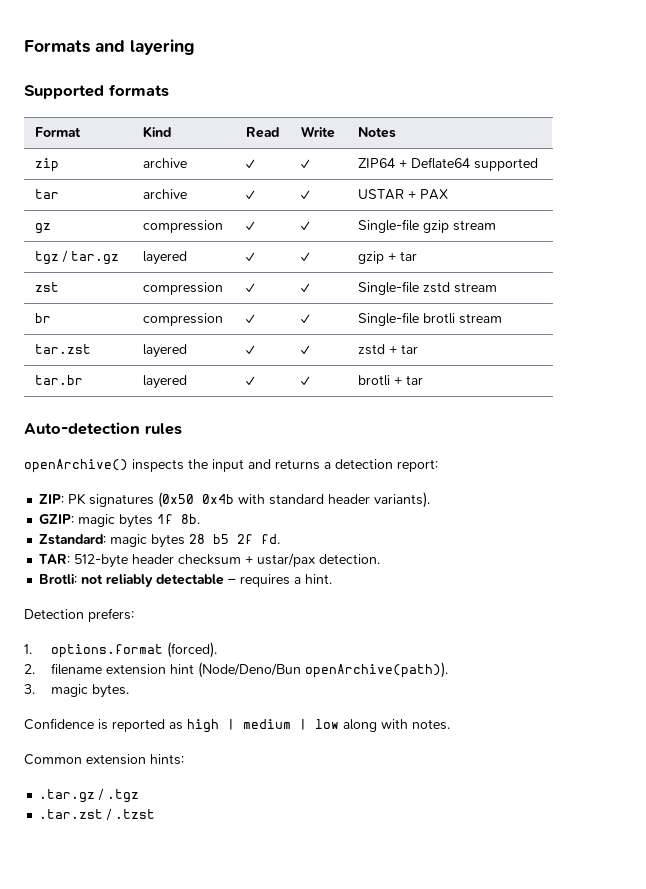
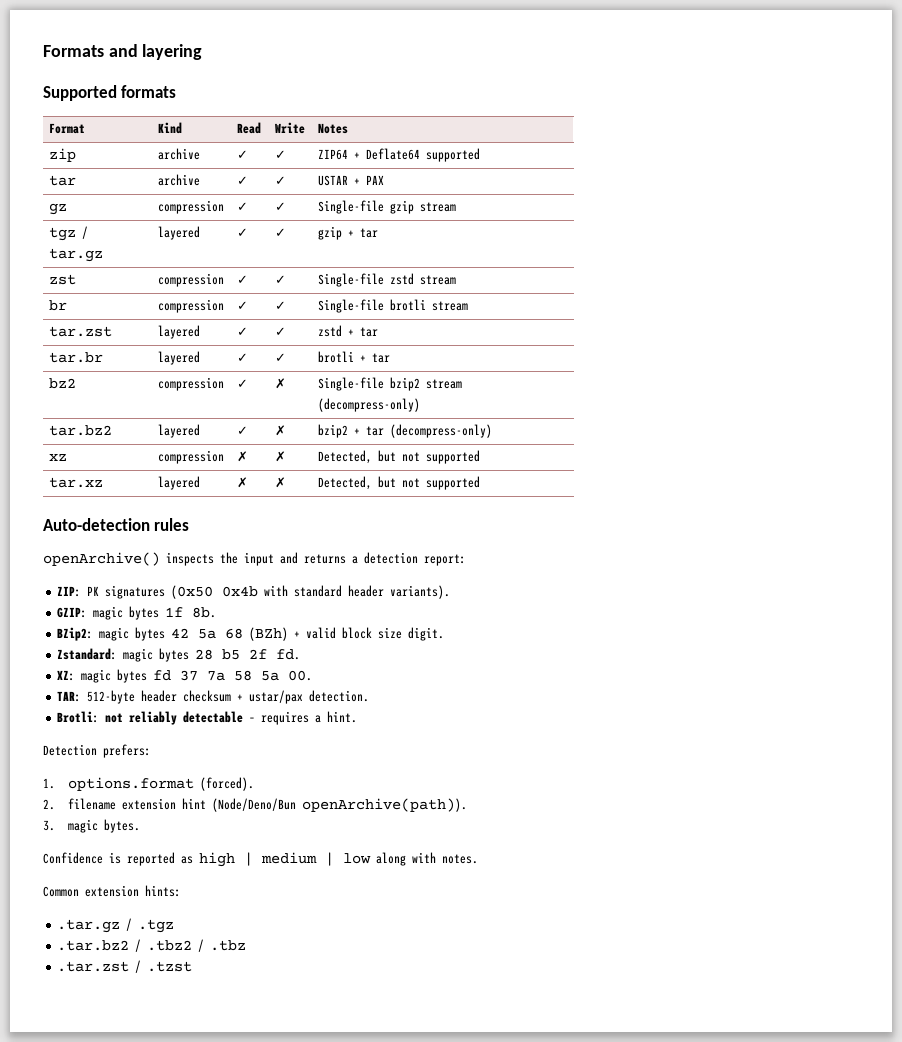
(423, 380) none -> [49,378,77,389] [158,377,225,391] [237,379,249,388] [275,378,287,389] [318,377,463,391] [318,398,421,412] [49,425,113,436] [158,424,201,438] [237,426,249,435] [275,425,287,436] [318,424,493,438] [49,454,68,461] [158,450,225,464] [237,451,249,462] [275,451,287,462] [318,450,481,464] [49,477,104,488] [158,476,201,490] [237,477,249,488] [275,477,287,488] [318,476,481,490] // bz2 | compression | ✓ | ✗ | Single-file bzip2 stream (decompress-only) // tar.bz2 | layered | ✓ | ✗ | bzip2 + tar (decompress-only) // xz | compression | ✗ | ✗ | Detected, but not supported // tar.xz | layered | ✗ | ✗ | Detected, but not supported
(201, 519) none -> [57,627,445,641] // BZip2: magic bytes 42 5a 68 (BZh) + valid block size digit.
(281, 539) none -> [57,669,313,683] // XZ: magic bytes fd 37 7a 58 5a 00.
(140, 796) none -> [57,939,247,952] // .tar.bz2 / .tbz2 / .tbz

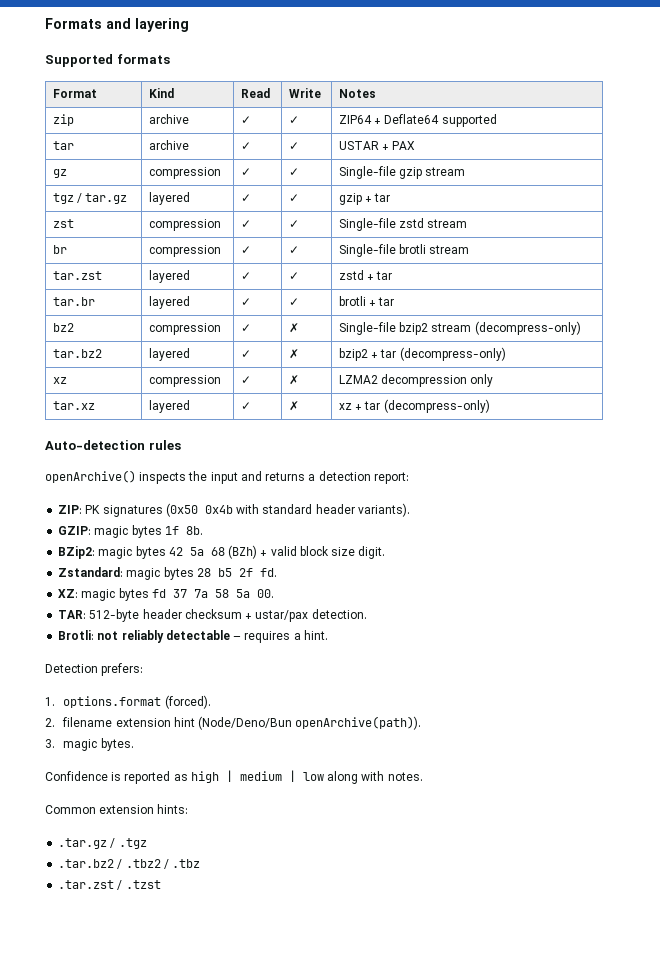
[237,451,249,462] [275,451,287,462] [318,450,481,464] ✗ | ✗ | Detected, but not supported -> [241,376,252,384] [289,375,300,385] [339,374,494,387] ✓ | ✗ | LZMA2 decompression only
[237,477,249,488] [275,477,287,488] [318,476,481,490] ✗ | ✗ | Detected, but not supported -> [241,402,252,410] [289,401,300,411] [339,399,490,413] ✓ | ✗ | xz + tar (decompress-only)

